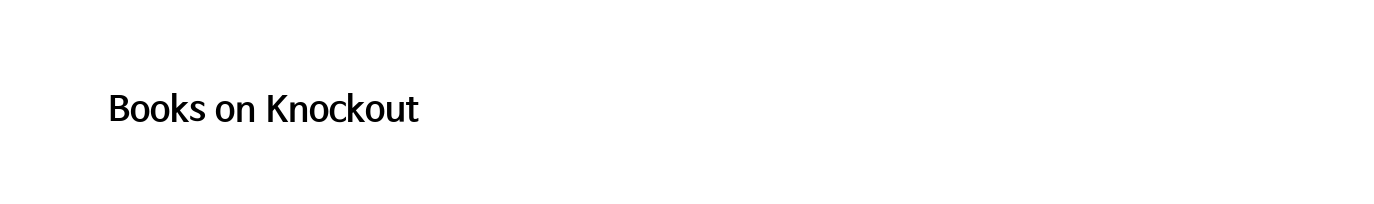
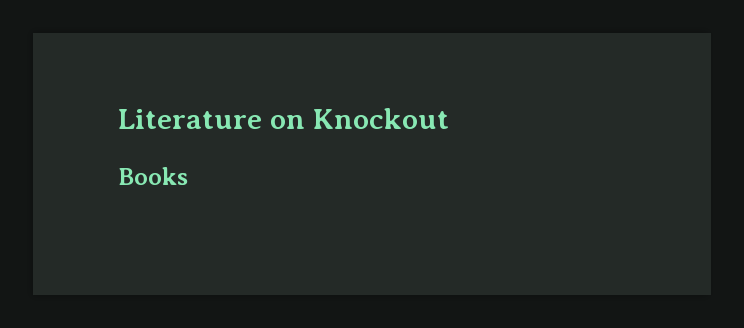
[108,93,206,122] Books -> [118,109,262,129] Literature
(419, 108) none -> [118,167,188,185] // Books

